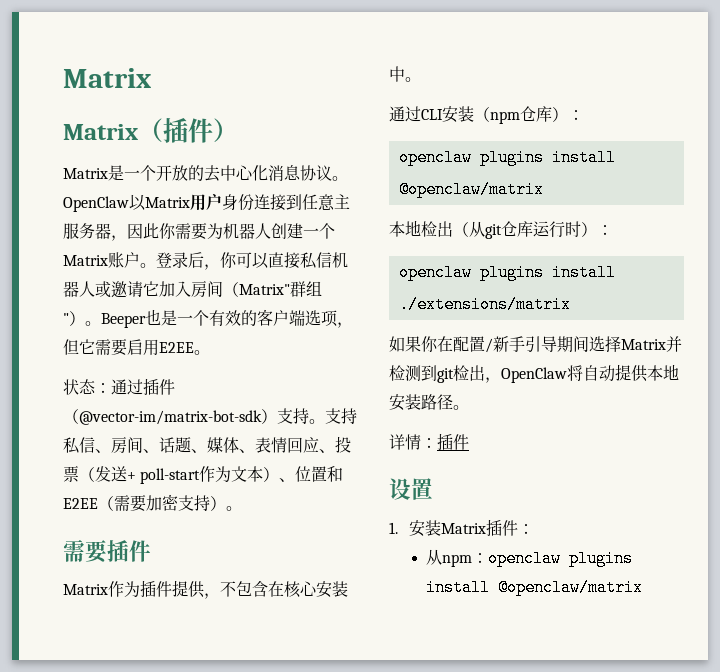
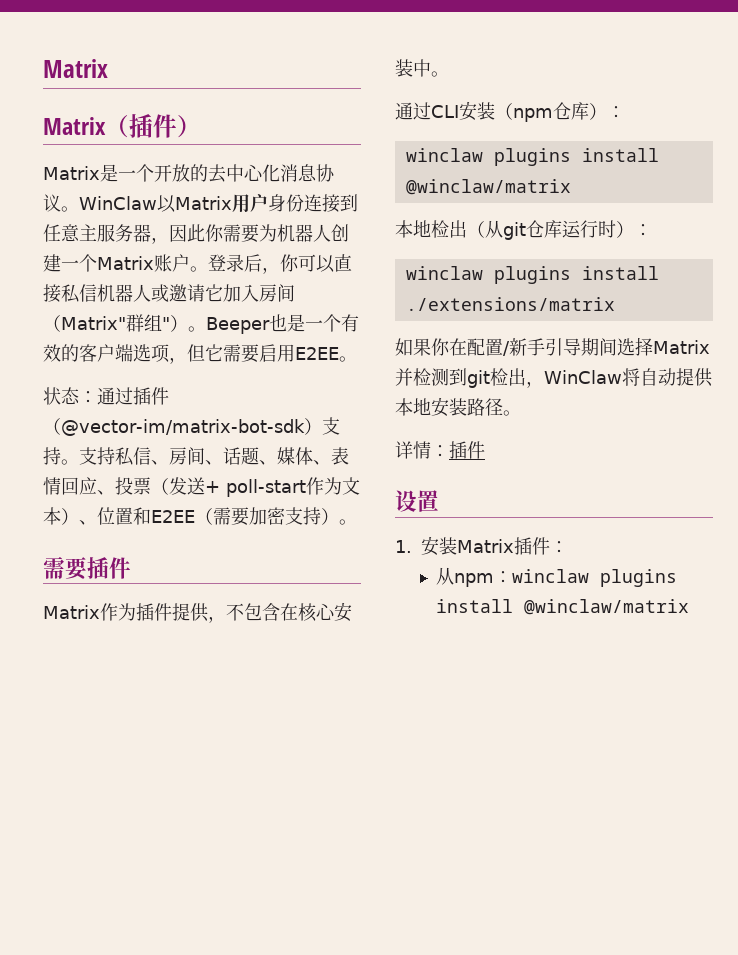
[63,196,129,212] OpenClaw -> [79,196,157,210] WinClaw
[398,149,616,166] [398,181,544,198] openclaw plugins install @openclaw/matrix -> [405,148,659,166] [405,179,571,195] winclaw plugins install @winclaw/matrix
[398,264,472,281] openclaw -> [405,266,483,280] winclaw
[501,367,567,383] OpenClaw -> [544,370,622,384] WinClaw
[488,550,634,567] [426,579,644,596] openclaw plugins install @openclaw/matrix -> [512,569,678,587] [436,599,690,615] winclaw plugins install @winclaw/matrix

